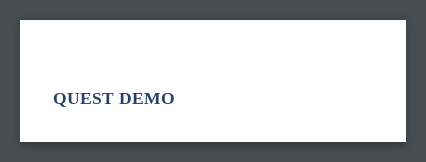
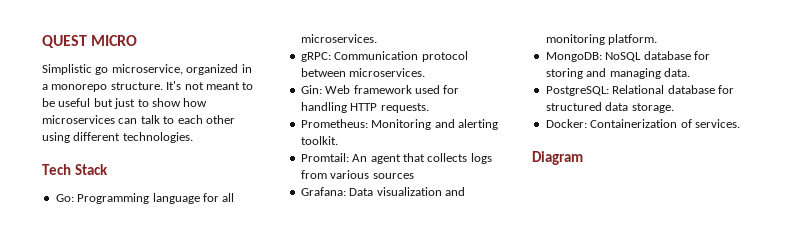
[118,93,175,104] DEMO -> [91,35,138,46] [42,64,252,75] [42,81,254,92] [42,98,208,109] [42,115,235,124] [42,132,193,143] [42,164,108,175] [55,193,235,204] [300,34,377,43] [300,51,468,62] [300,68,426,77] [300,85,460,94] [300,102,429,113] [300,119,498,130] [300,136,338,145] [300,153,492,164] [300,170,414,179] [300,187,465,196] [545,34,658,45] [545,51,710,62] [545,68,690,79] [545,85,734,96] [545,102,674,113] [545,119,740,128] [532,151,583,165] MICRO // Simplistic go microservice, organized in a monorepo structure. It's not meant to be useful but just to show how microservices can talk to each other using different technologies. // Tech Stack // Go: Programming language for all microservices. // gRPC: Communication protocol between microservices. // Gin: Web framework used for handling HTTP requests. // Prometheus: Monitoring and alerting toolkit. // Promtail: An agent that collects logs from various sources // Grafana: Data visualization and monitoring platform. // MongoDB: NoSQL database for storing and managing data. // PostgreSQL: Relational database for structured data storage. // Docker: Containerization of services. // Diagram

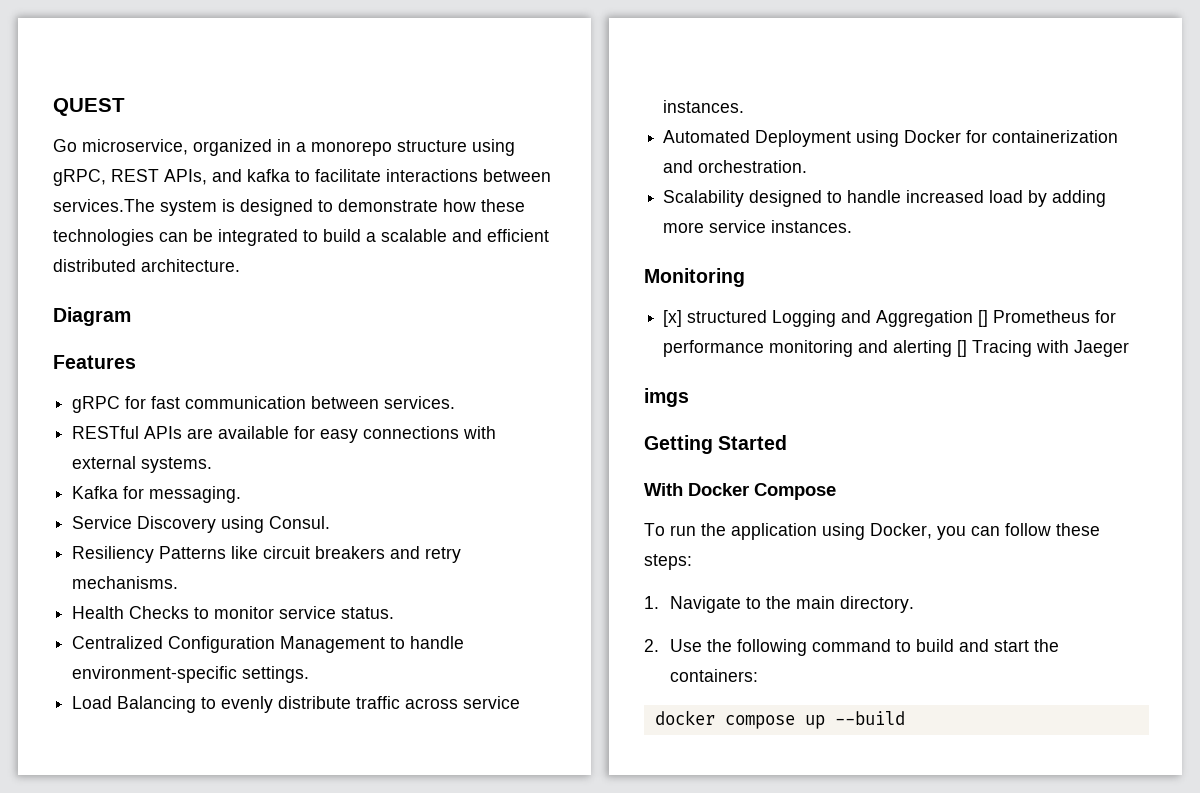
[91,35,138,46] [42,64,109,75] MICRO // Simplistic go -> [53,139,77,152] // Go
[110,81,254,90] [42,98,208,109] [42,115,235,124] [42,132,193,143] [42,164,108,175] [55,193,235,204] [300,34,377,43] [300,51,468,62] [300,68,426,77] [300,85,460,94] [300,102,429,113] [300,119,498,130] [300,136,338,145] [300,153,492,164] [300,170,414,179] [300,187,465,196] [545,34,658,45] [545,51,710,62] [545,68,690,79] [545,85,734,96] [545,102,674,113] [545,119,740,128] [532,151,583,165] structure. It's not meant to be useful but just to show how microservices can talk to each other using different technologies. // Tech Stack // Go: Programming language for all microservices. // gRPC: Communication protocol between microservices. // Gin: Web framework used for handling HTTP requests. // Prometheus: Monitoring and alerting toolkit. // Promtail: An agent that collects logs from various sources // Grafana: Data visualization and monitoring platform. // MongoDB: NoSQL database for storing and managing data. // PostgreSQL: Relational database for structured data storage. // Docker: Containerization of services. // Diagram -> [397,139,515,156] [53,169,551,186] [53,199,525,216] [53,229,549,246] [53,259,240,272] [53,307,131,326] [53,355,136,369] [72,396,456,413] [72,426,497,443] [72,456,213,473] [72,486,242,503] [72,516,331,533] [72,546,462,563] [72,576,179,589] [72,606,395,619] [72,636,465,653] [72,666,310,683] [72,696,521,713] [663,100,745,113] [663,130,1119,147] [663,160,808,173] [663,190,1107,207] [663,220,853,233] [644,268,745,287] [663,310,1117,327] [663,340,1130,357] [644,388,689,407] [644,435,788,454] [644,483,836,500] [644,523,1100,540] [644,554,692,570] [644,596,914,613] [644,639,1059,656] [669,669,758,682] [654,710,905,729] structure using gRPC, REST APIs, and kafka to facilitate interactions between services.The system is designed to demonstrate how these technologies can be integrated to build a scalable and efficient distributed architecture. // Diagram // Features // gRPC for fast communication between services. // RESTful APIs are available for easy connections with external systems. // Kafka for messaging. // Service Discovery using Consul. // Resiliency Patterns like circuit breakers and retry mechanisms. // Health Checks to monitor service status. // Centralized Configuration Management to handle environment-specific settings. // Load Balancing to evenly distribute traffic across service instances. // Automated Deployment using Docker for containerization and orchestration. // Scalability designed to handle increased load by adding more service instances. // Monitoring // [x] structured Logging and Aggregation [] Prometheus for performance monitoring and alerting [] Tracing with Jaeger // imgs // Getting Started // With Docker Compose // To run the application using Docker, you can follow these steps: // 1. Navigate to the main directory. // 2. Use the following command to build and start the containers: // docker compose up --build

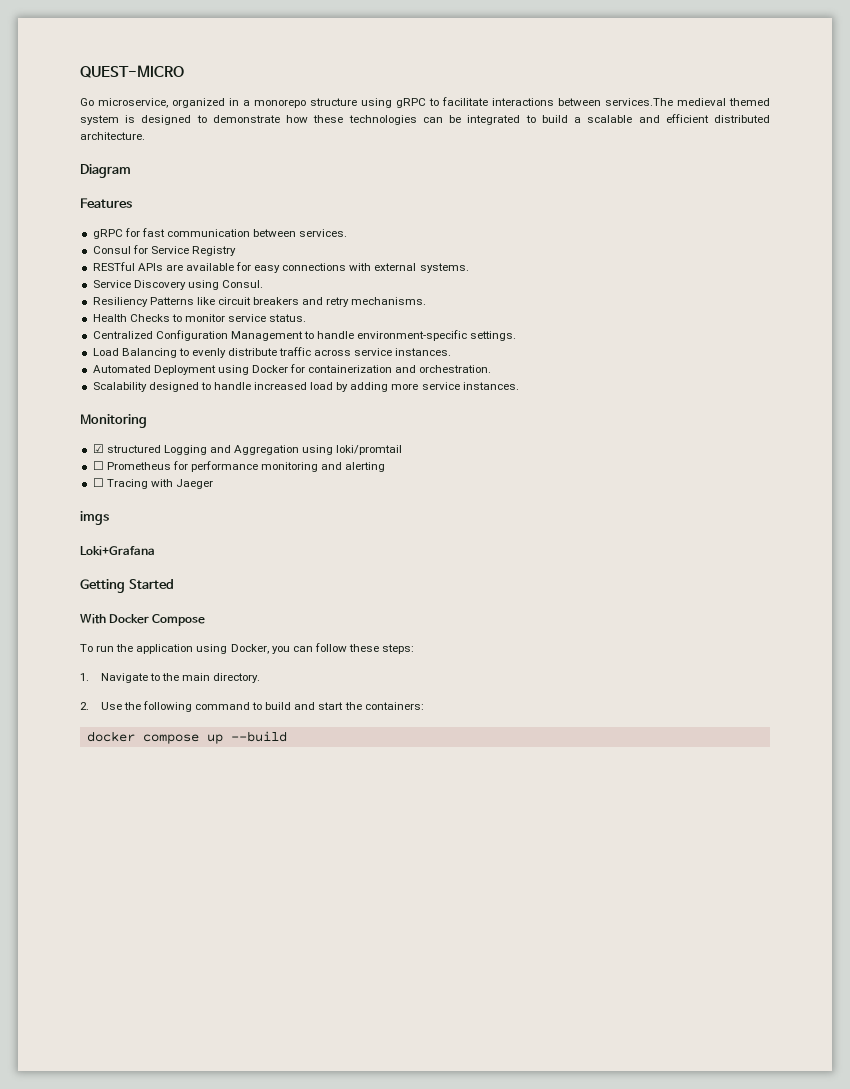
[53,98,125,116] QUEST -> [80,65,184,78] QUEST-MICRO
[53,169,290,186] gRPC, REST APIs, and kafka -> [396,98,426,108] gRPC
(155, 205) none -> [677,98,770,106] medieval themed
(456, 402) none -> [92,245,236,256] // Consul for Service Registry
[72,486,242,503] // Kafka for messaging. -> (469, 268) none
[663,310,683,327] [x] -> [92,444,104,453] ☑
[978,310,989,327] [] -> [302,445,403,455] [92,461,104,470] using loki/promtail // ☐
[957,340,968,357] [] -> [92,478,104,487] // ☐
(689, 397) none -> [80,546,155,556] // Loki+Grafana

